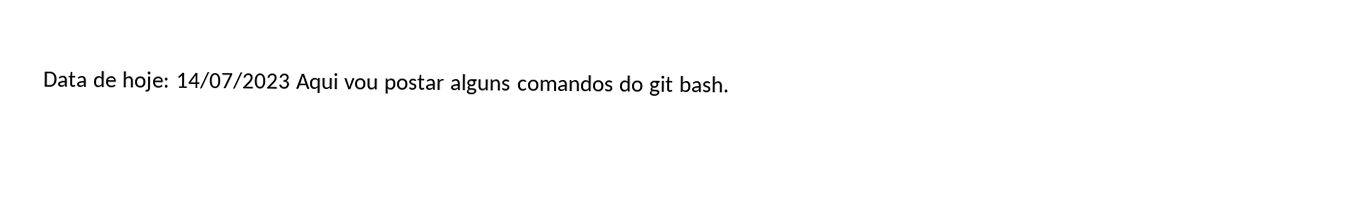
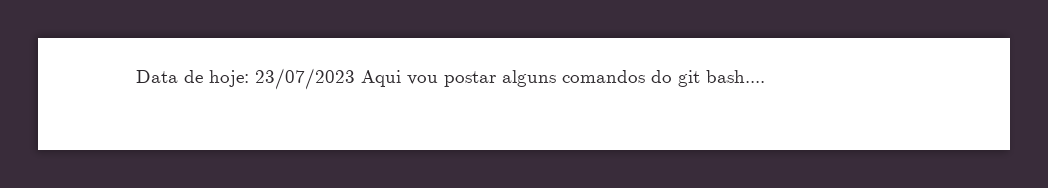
[175,71,291,90] 14/07/2023 -> [255,68,355,90] 23/07/2023
[679,75,731,93] bash. -> [706,70,765,83] bash....

